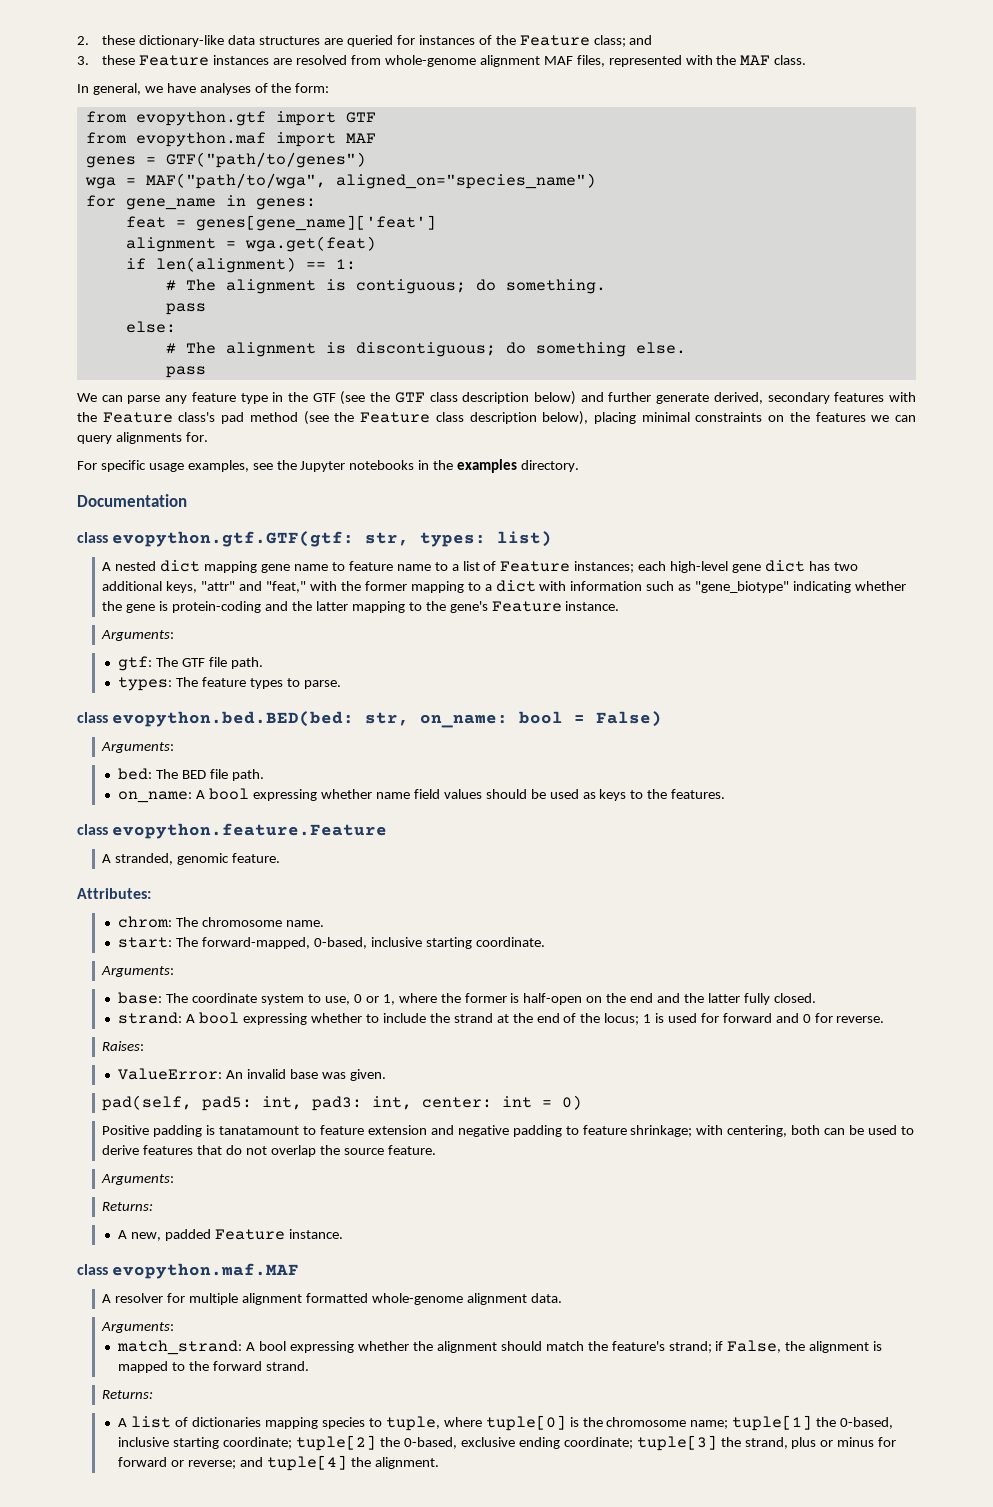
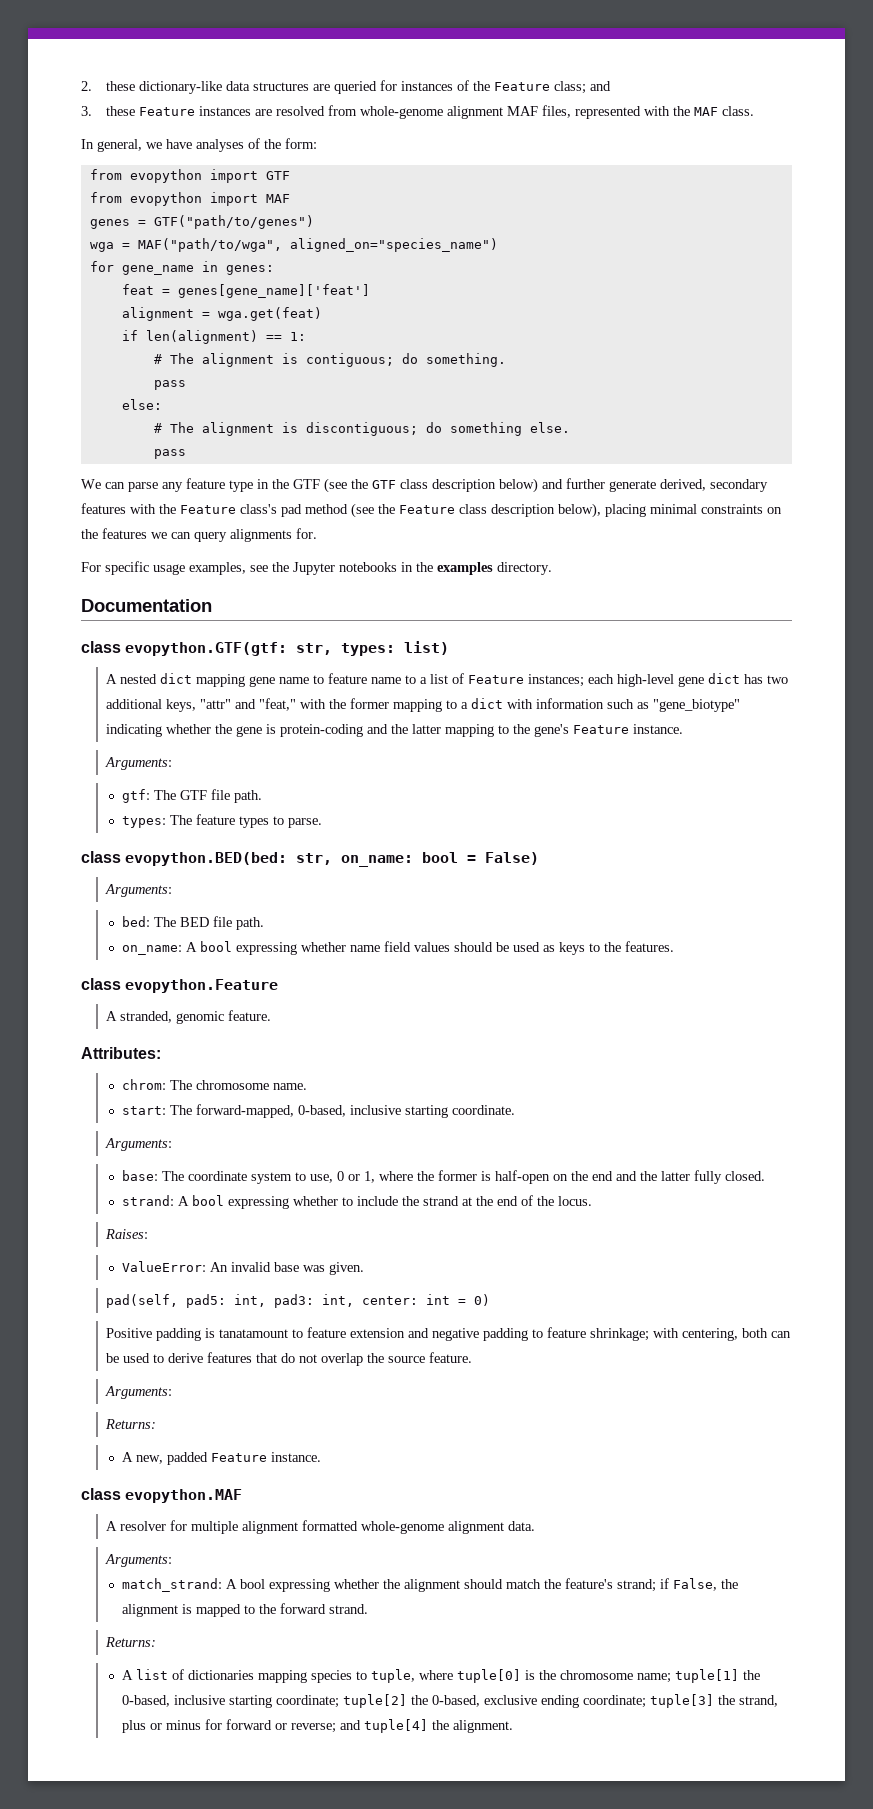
[135,111,266,126] evopython.gtf -> [129,169,202,183] evopython
[135,132,266,147] evopython.maf -> [129,192,202,206] evopython
[112,531,355,547] evopython.gtf.GTF(gtf: -> [125,642,288,656] evopython.GTF(gtf:
[112,711,355,727] evopython.bed.BED(bed: -> [125,852,288,866] evopython.BED(bed:
[112,823,388,839] evopython.feature.Feature -> [125,979,279,993] evopython.Feature
[604,1013,885,1025] locus; 1 is used for forward and 0 for reverse. -> [557,1196,592,1206] locus.
[112,1263,300,1279] evopython.maf.MAF -> [125,1489,243,1503] evopython.MAF

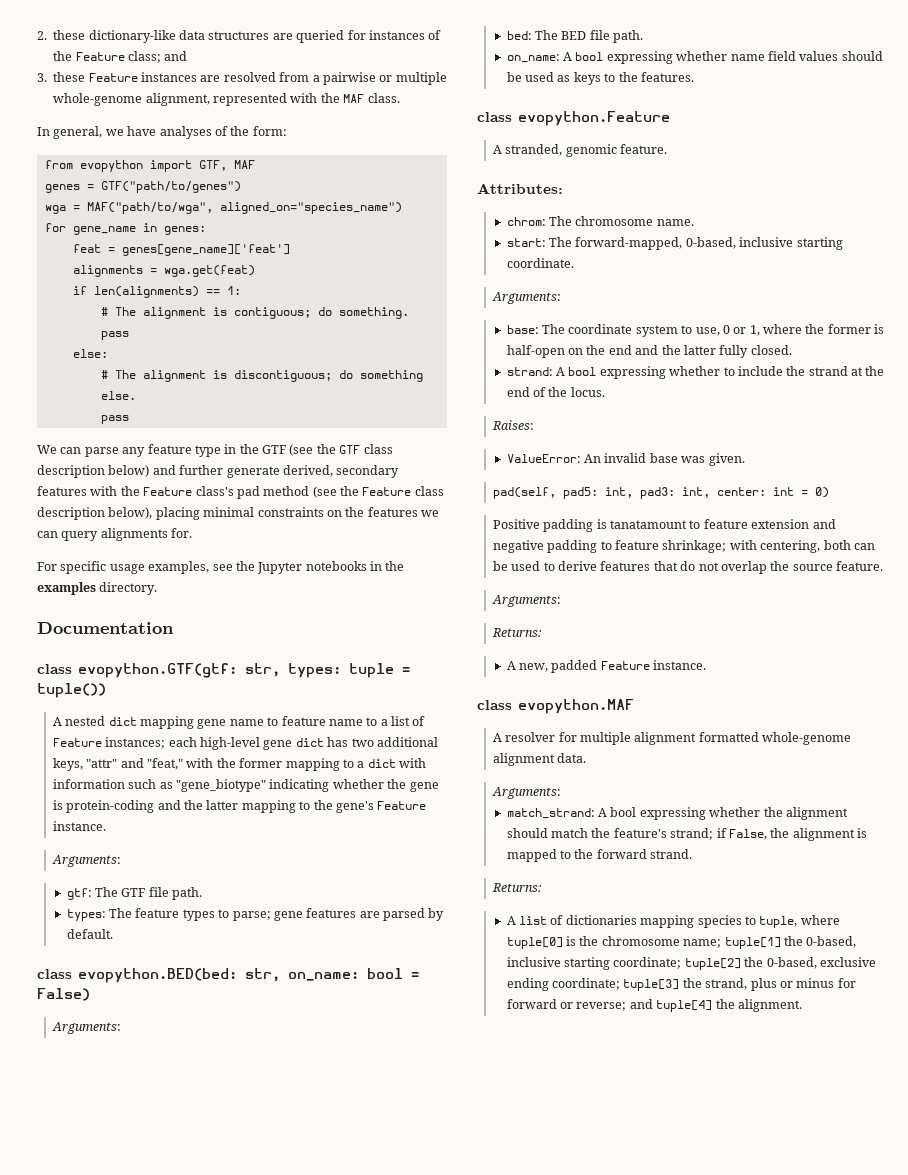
[359,105,571,119] whole-genome alignment MAF files, -> [312,72,447,85] [53,93,210,106] a pairwise or multiple whole-genome alignment,
[265,171,290,180] [89,192,258,206] GTF // from evopython import -> [198,160,227,171] GTF,
[121,307,194,321] alignment -> [72,265,143,277] alignments
[145,330,258,344] len(alignment) -> [93,286,199,298] len(alignments)
[404,641,450,655] list) -> [349,663,410,678] [37,683,106,698] tuple = tuple())
[287,818,322,828] parse. -> [232,908,445,921] [66,929,113,939] parse; gene features are parsed by default.

